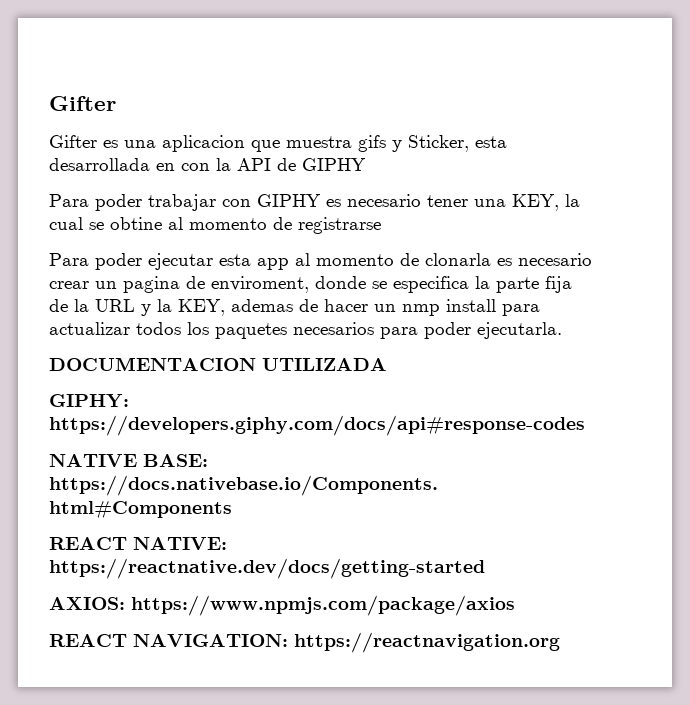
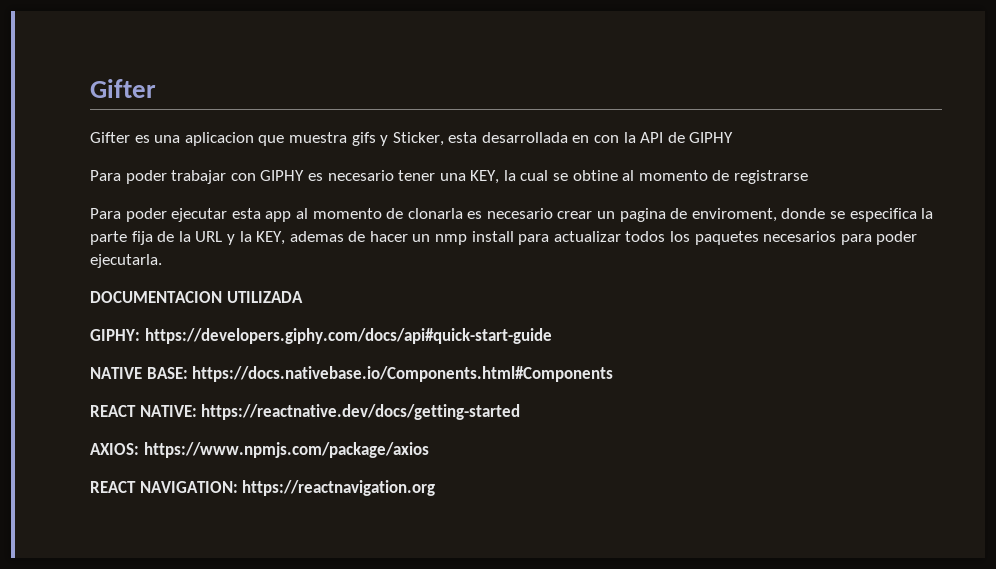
[49,415,585,436] https://developers.giphy.com/docs/api#response-codes -> [144,328,552,344] https://developers.giphy.com/docs/api#quick-start-guide

